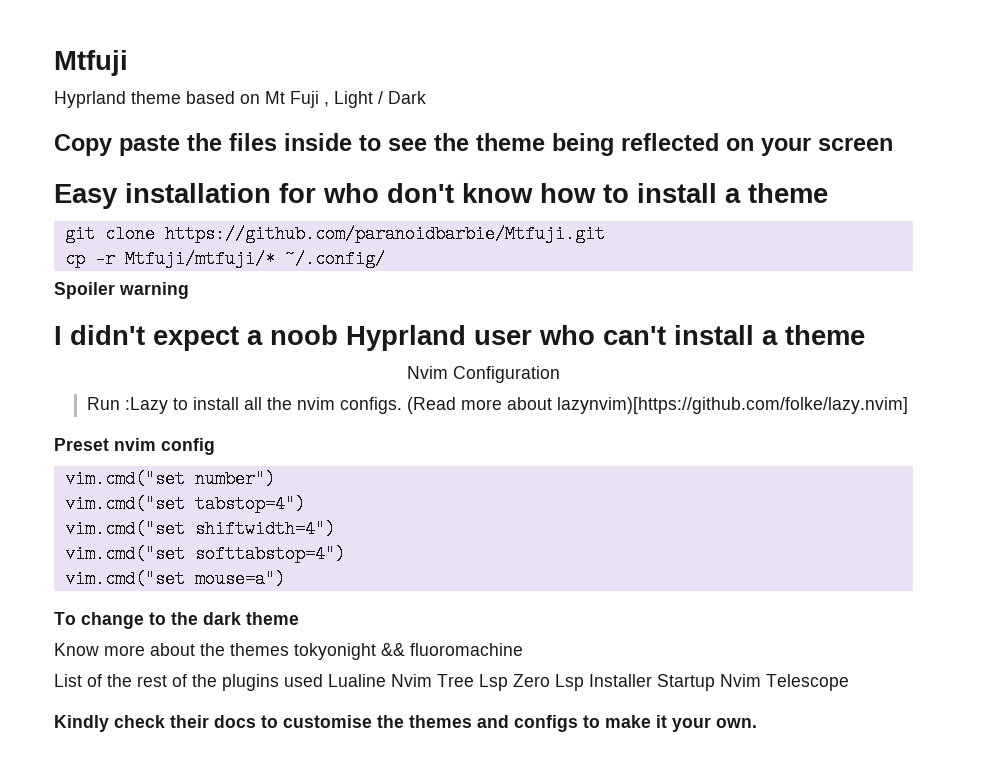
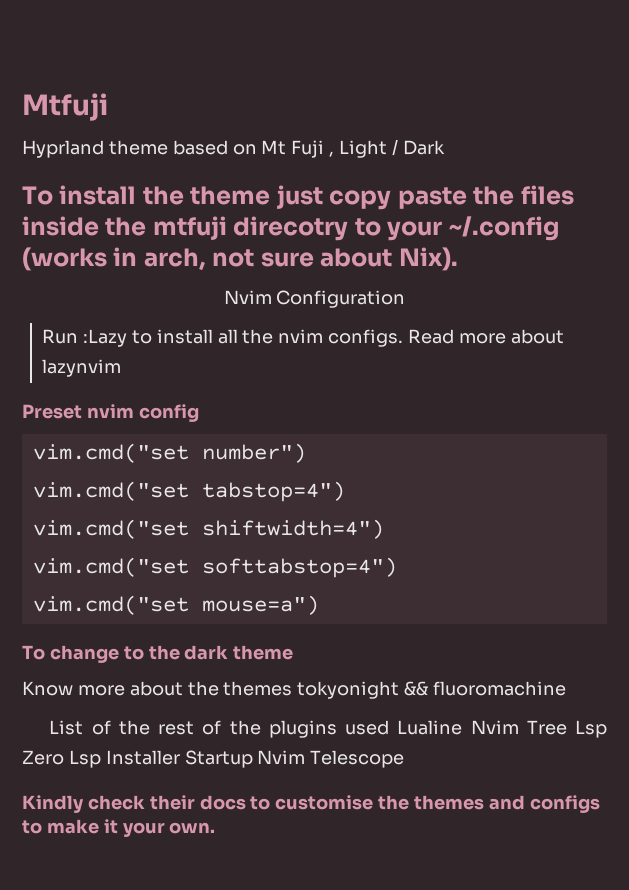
[54,133,893,156] [54,183,828,209] [64,225,605,243] [64,250,385,268] [54,282,189,299] [54,325,865,351] Copy paste the files inside to see the theme being reflected on your screen // Easy installation for who don't know how to install a theme // git clone https://github.com/paranoidbarbie/Mtfuji.git // cp -r Mtfuji/mtfuji/* ~/.config/ // Spoiler warning // I didn't expect a noob Hyprland user who can't install a theme -> [22,185,574,210] [22,216,559,241] [22,247,458,271] To install the theme just copy paste the files inside the mtfuji direcotry to your ~/.config (works in arch, not sure about Nix).
[406,397,908,414] (Read more about lazynvim)[https://github.com/folke/lazy.nvim] -> [407,329,564,344] [42,359,122,377] Read more about lazynvim

